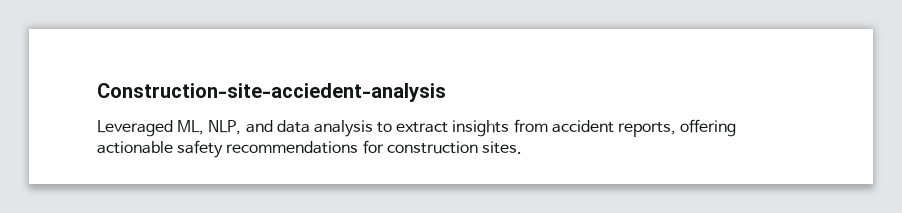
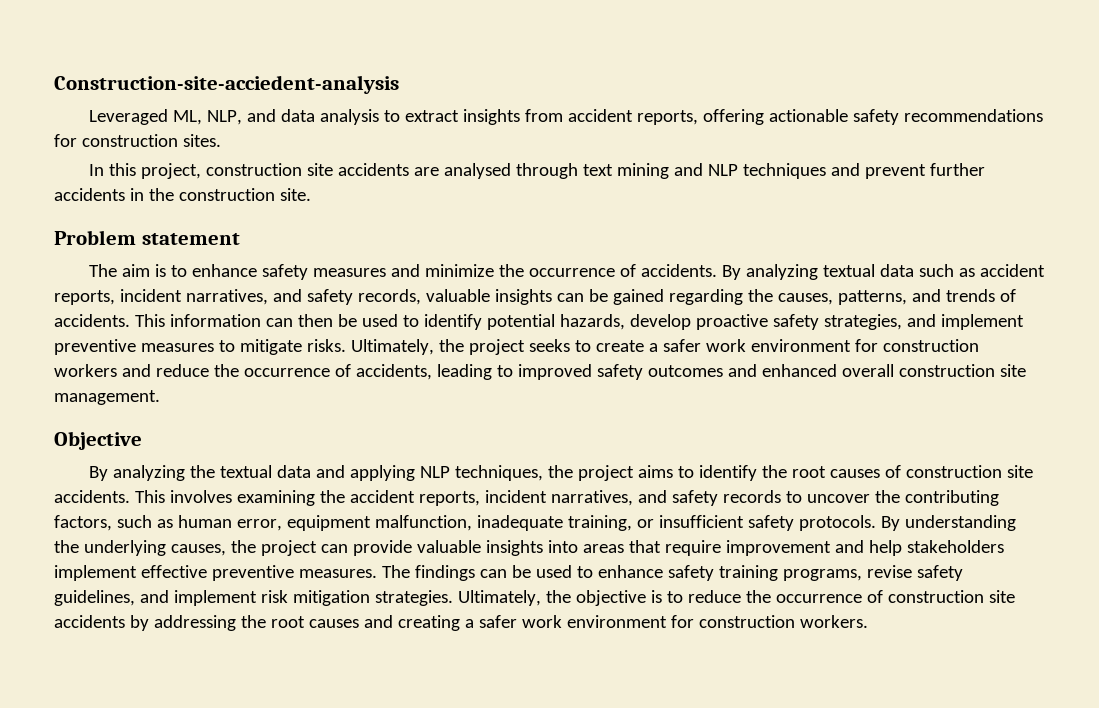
(522, 147) none -> [89,163,986,179] [54,188,311,201] [54,230,240,245] [89,264,1046,280] [54,289,1016,305] [54,314,1024,330] [54,339,979,355] [54,364,1026,380] [54,390,160,405] [54,431,142,450] [89,465,1034,481] [54,490,999,506] [54,515,1016,531] [54,540,1004,556] [54,565,963,581] [54,590,1015,606] [54,615,868,631] // In this project, construction site accidents are analysed through text mining and NLP techniques and prevent further accidents in the construction site. // Problem statement // The aim is to enhance safety measures and minimize the occurrence of accidents. By analyzing textual data such as accident reports, incident narratives, and safety records, valuable insights can be gained regarding the causes, patterns, and trends of accidents. This information can then be used to identify potential hazards, develop proactive safety strategies, and implement preventive measures to mitigate risks. Ultimately, the project seeks to create a safer work environment for construction workers and reduce the occurrence of accidents, leading to improved safety outcomes and enhanced overall construction site management. // Objective // By analyzing the textual data and applying NLP techniques, the project aims to identify the root causes of construction site accidents. This involves examining the accident reports, incident narratives, and safety records to uncover the contributing factors, such as human error, equipment malfunction, inadequate training, or insufficient safety protocols. By understanding the underlying causes, the project can provide valuable insights into areas that require improvement and help stakeholders implement effective preventive measures. The findings can be used to enhance safety training programs, revise safety guidelines, and implement risk mitigation strategies. Ultimately, the objective is to reduce the occurrence of construction site accidents by addressing the root causes and creating a safer work environment for construction workers.

